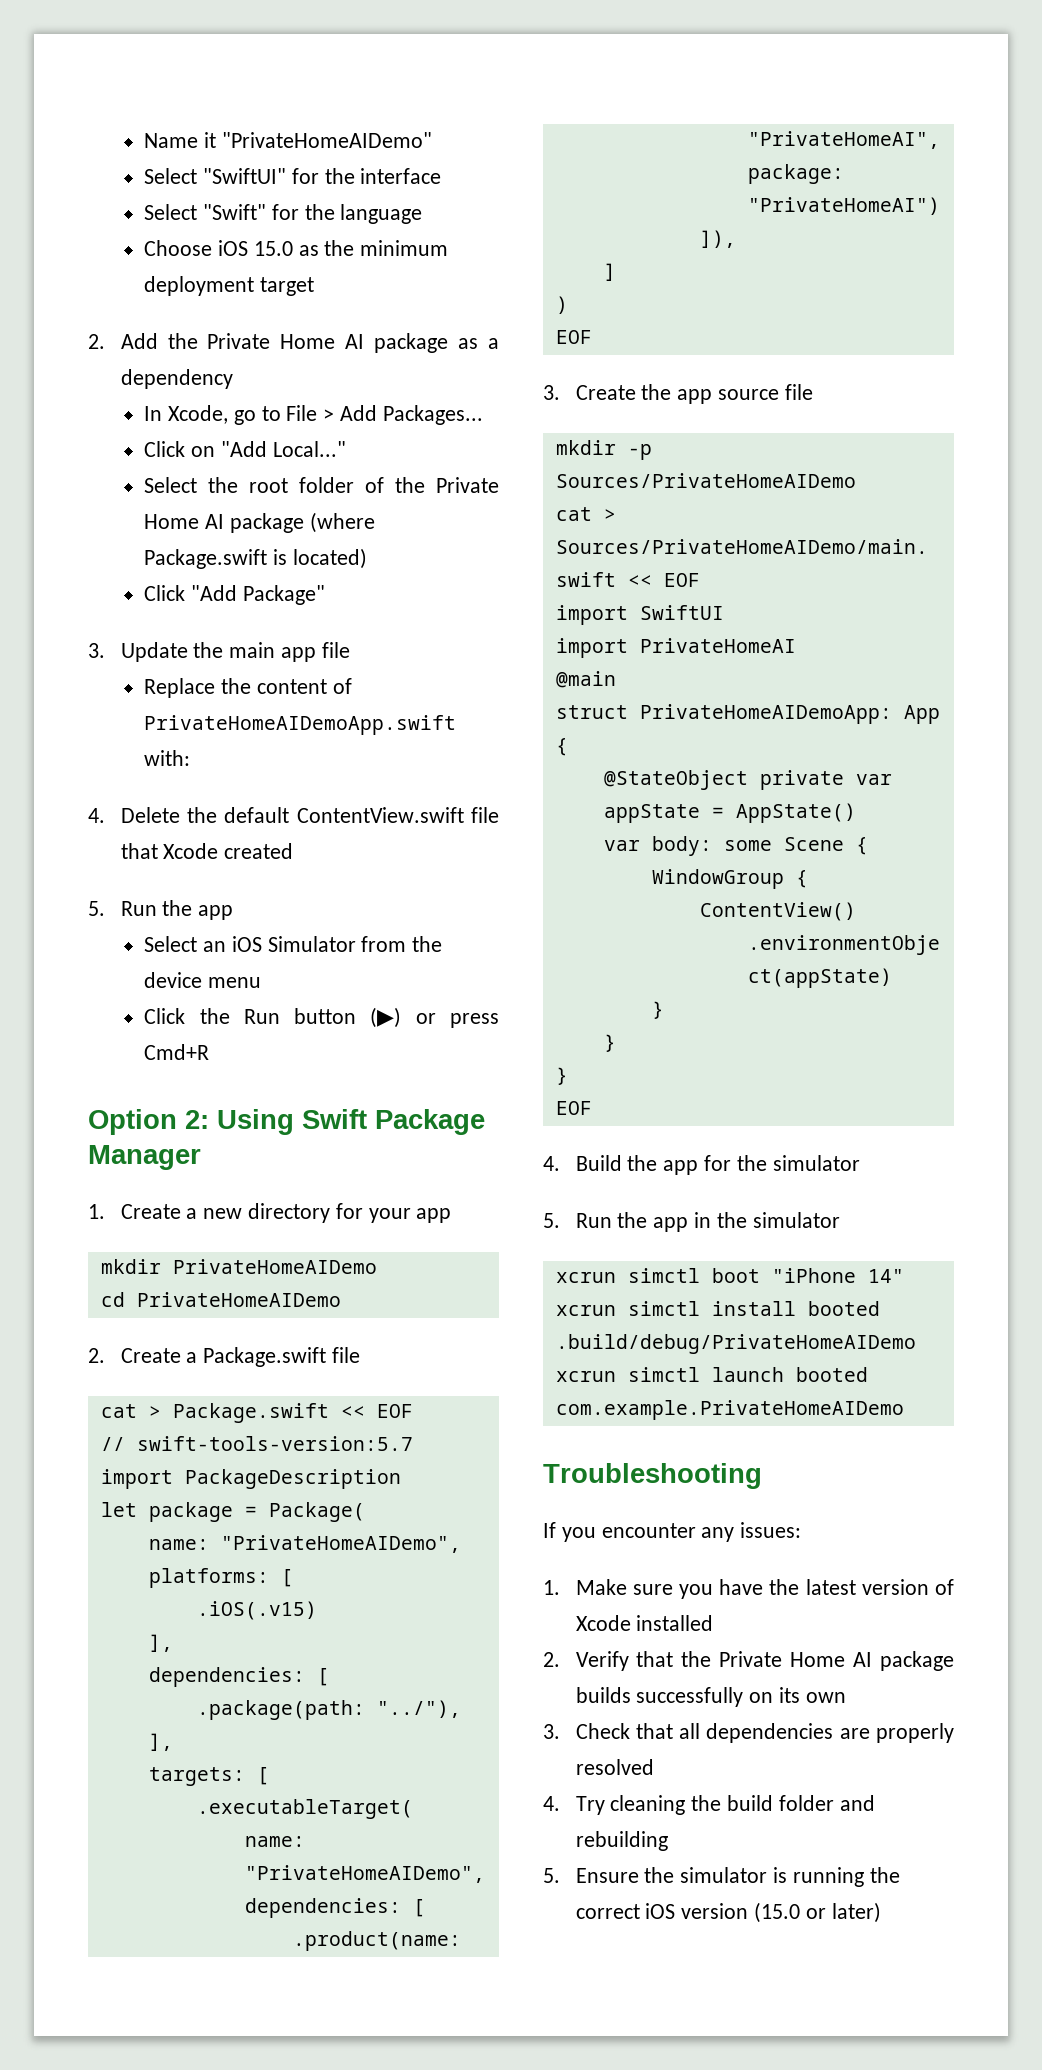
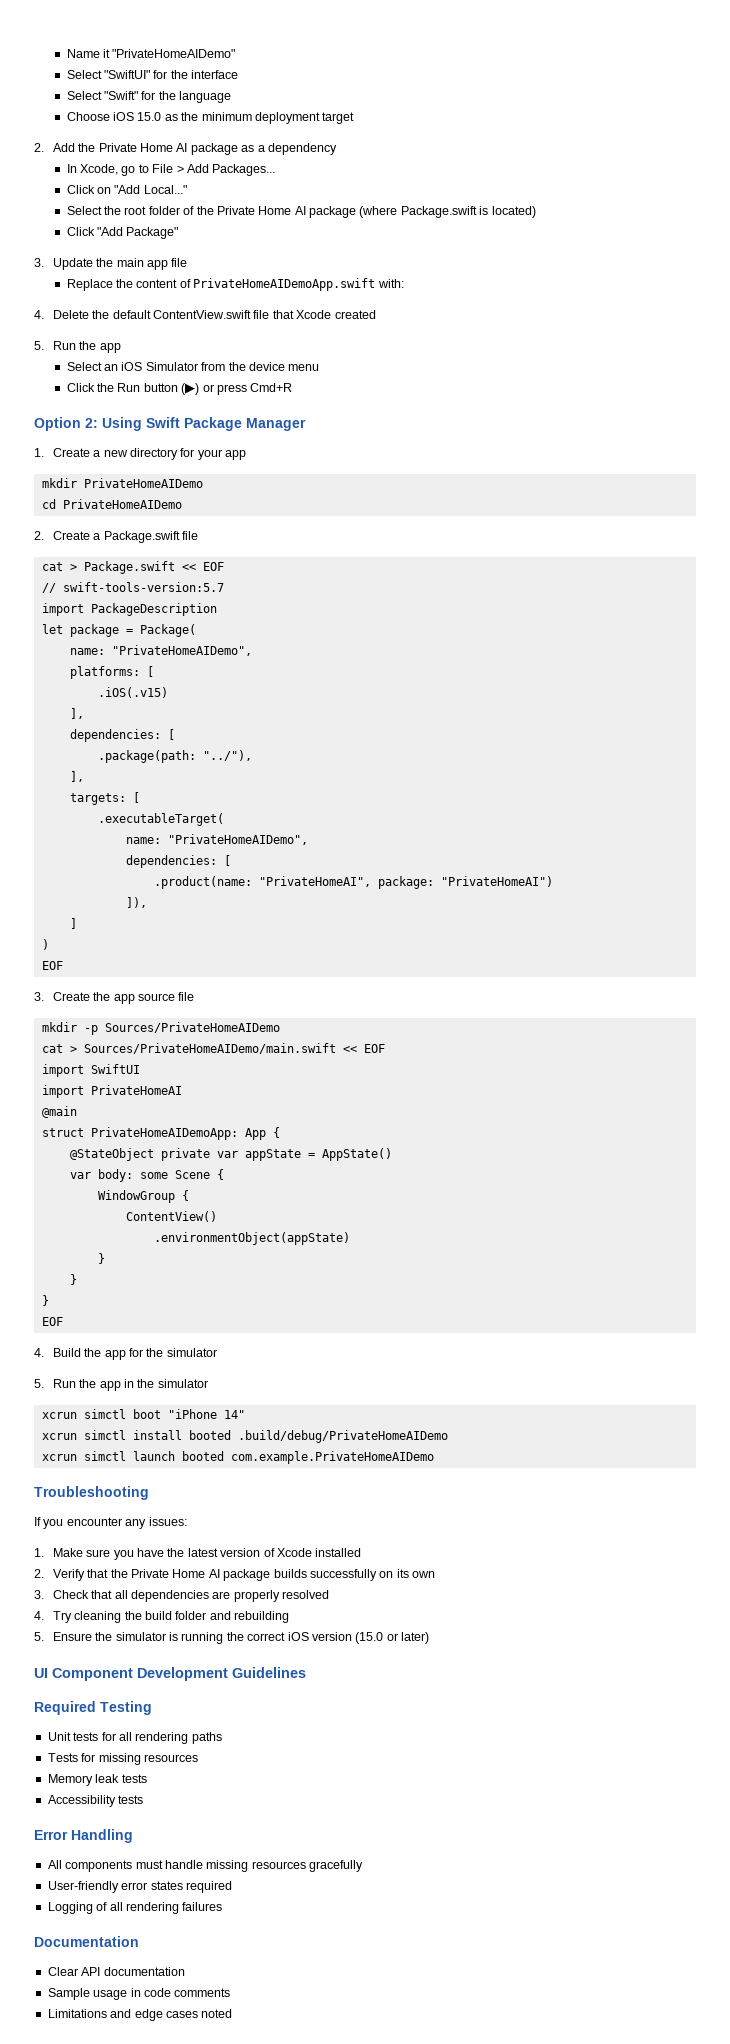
(881, 1912) none -> [34,1667,306,1681] [34,1701,152,1715] [47,1732,222,1744] [47,1753,198,1765] [47,1774,147,1786] [47,1795,144,1807] [34,1829,133,1843] [47,1860,363,1872] [47,1881,232,1893] [47,1902,223,1914] [34,1936,139,1947] [47,1967,185,1976] [47,1988,231,2000] [47,2009,233,2021] // UI Component Development Guidelines // Required Testing // Unit tests for all rendering paths // Tests for missing resources // Memory leak tests // Accessibility tests // Error Handling // All components must handle missing resources gracefully // User-friendly error states required // Logging of all rendering failures // Documentation // Clear API documentation // Sample usage in code comments // Limitations and edge cases noted

